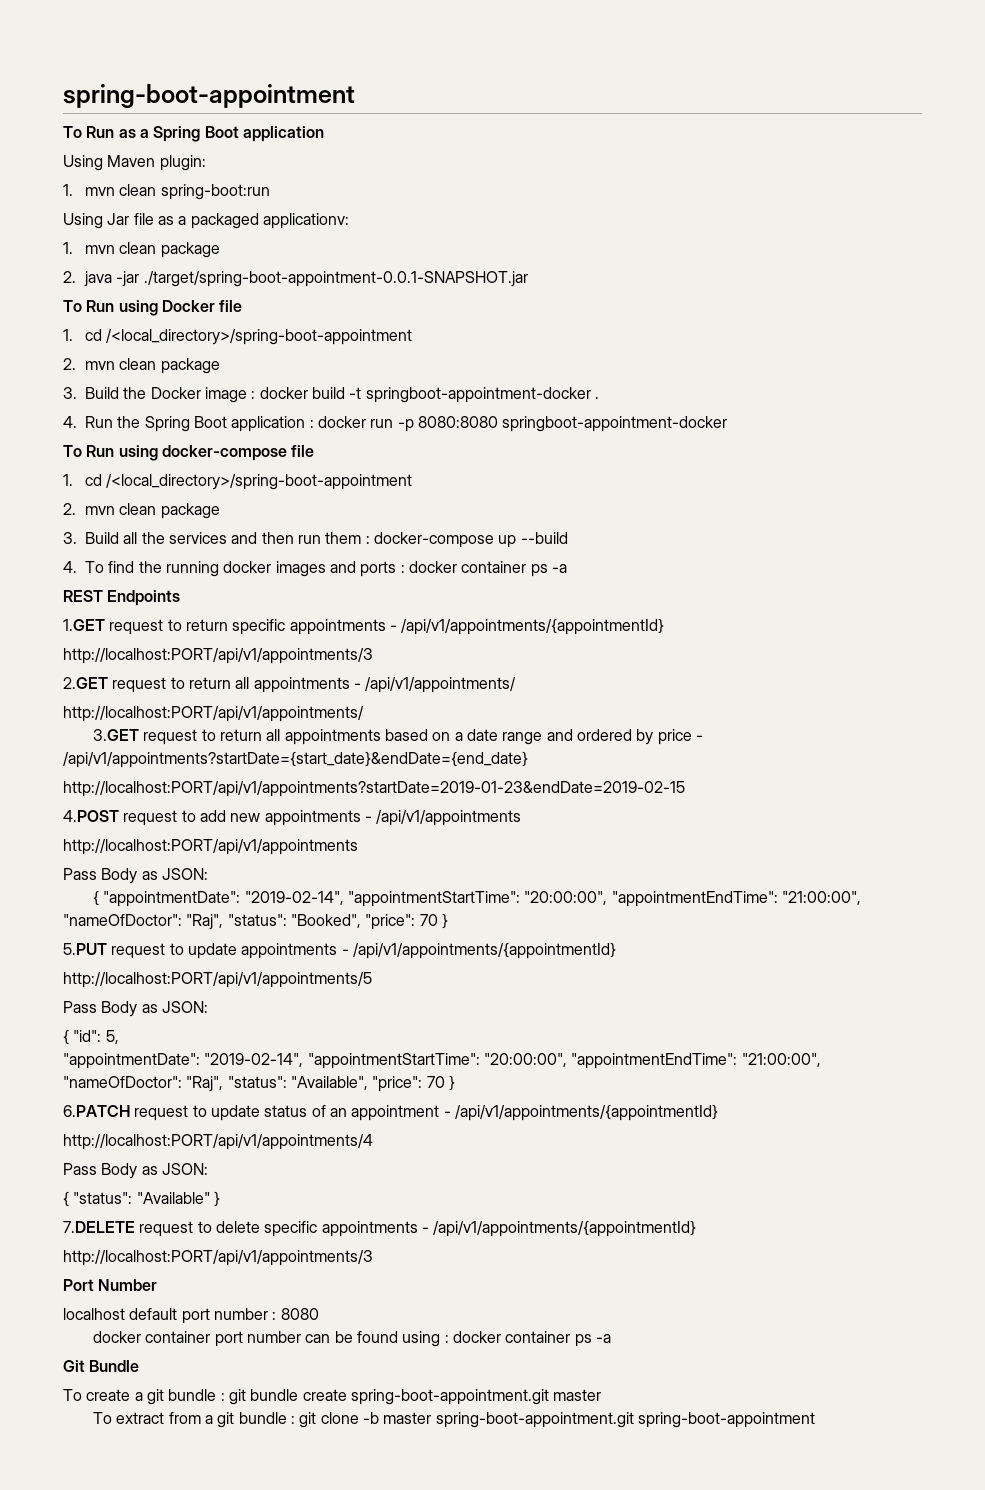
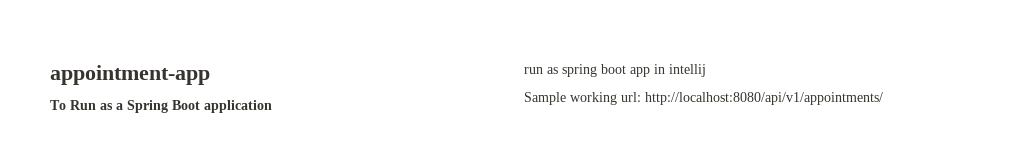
[63,84,355,108] spring-boot-appointment -> [50,65,210,85] appointment-app
[63,155,206,171] [63,184,270,200] [63,213,349,229] [63,242,220,258] [63,271,528,287] [63,300,243,316] [63,329,413,345] [63,358,220,374] [63,387,599,403] [63,416,728,432] [63,445,315,461] [63,474,413,490] [63,503,220,519] [63,532,568,548] [63,561,567,577] [63,590,181,606] [63,618,665,635] [63,648,373,664] [63,677,517,693] [63,706,364,722] [93,729,703,745] [63,751,528,768] [63,781,685,797] [63,810,522,826] [63,839,358,855] [63,868,208,884] [93,890,862,907] [63,913,448,930] [63,942,616,959] [63,972,372,988] [63,1001,208,1017] [63,1029,119,1045] [63,1053,821,1069] [63,1075,455,1092] [63,1104,718,1121] [63,1134,373,1150] [63,1163,208,1179] [63,1191,220,1207] [63,1220,697,1237] [63,1250,373,1266] [63,1279,158,1291] [63,1308,319,1324] [93,1331,611,1347] [63,1360,140,1372] [63,1389,602,1405] [93,1412,815,1428] Using Maven plugin: // 1. mvn clean spring-boot:run // Using Jar file as a packaged applicationv: // 1. mvn clean package // 2. java -jar ./target/spring-boot-appointment-0.0.1-SNAPSHOT.jar // To Run using Docker file // 1. cd /<local_directory>/spring-boot-appointment // 2. mvn clean package // 3. Build the Docker image : docker build -t springboot-appointment-docker . // 4. Run the Spring Boot application : docker run -p 8080:8080 springboot-appointment-docker // To Run using docker-compose file // 1. cd /<local_directory>/spring-boot-appointment // 2. mvn clean package // 3. Build all the services and then run them : docker-compose up --build // 4. To find the running docker images and ports : docker container ps -a // REST Endpoints // 1.GET request to return specific appointments - /api/v1/appointments/{appointmentId} // http://localhost:PORT/api/v1/appointments/3 // 2.GET request to return all appointments - /api/v1/appointments/ // http://localhost:PORT/api/v1/appointments/ // 3.GET request to return all appointments based on a date range and ordered by price - /api/v1/appointments?startDate={start_date}&endDate={end_date} // http://localhost:PORT/api/v1/appointments?startDate=2019-01-23&endDate=2019-02-15 // 4.POST request to add new appointments - /api/v1/appointments // http://localhost:PORT/api/v1/appointments // Pass Body as JSON: // { "appointmentDate": "2019-02-14", "appointmentStartTime": "20:00:00", "appointmentEndTime": "21:00:00", "nameOfDoctor": "Raj", "status": "Booked", "price": 70 } // 5.PUT request to update appointments - /api/v1/appointments/{appointmentId} // http://localhost:PORT/api/v1/appointments/5 // Pass Body as JSON: // { "id": 5, // "appointmentDate": "2019-02-14", "appointmentStartTime": "20:00:00", "appointmentEndTime": "21:00:00", "nameOfDoctor": "Raj", "status": "Available", "price": 70 } // 6.PATCH request to update status of an appointment - /api/v1/appointments/{appointmentId} // http://localhost:PORT/api/v1/appointments/4 // Pass Body as JSON: // { "status": "Available" } // 7.DELETE request to delete specific appointments - /api/v1/appointments/{appointmentId} // http://localhost:PORT/api/v1/appointments/3 // Port Number // localhost default port number : 8080 // docker container port number can be found using : docker container ps -a // Git Bundle // To create a git bundle : git bundle create spring-boot-appointment.git master // To extract from a git bundle : git clone -b master spring-boot-appointment.git spring-boot-appointment -> [524,64,706,77] [524,92,883,105] run as spring boot app in intellij // Sample working url: http://localhost:8080/api/v1/appointments/

